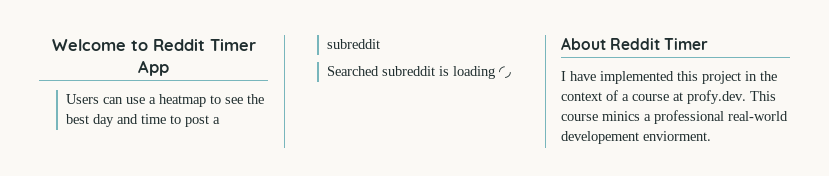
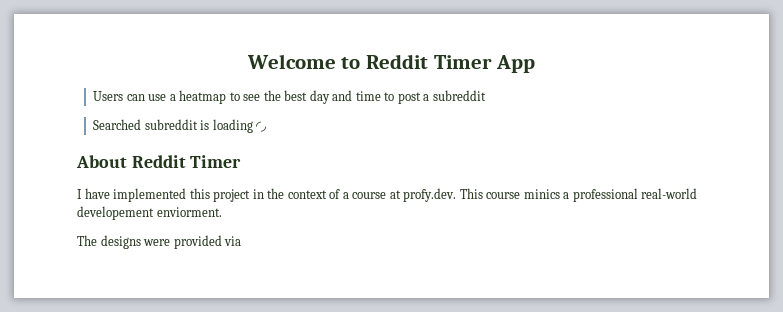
(711, 136) none -> [77,235,242,249] // The designs were provided via

